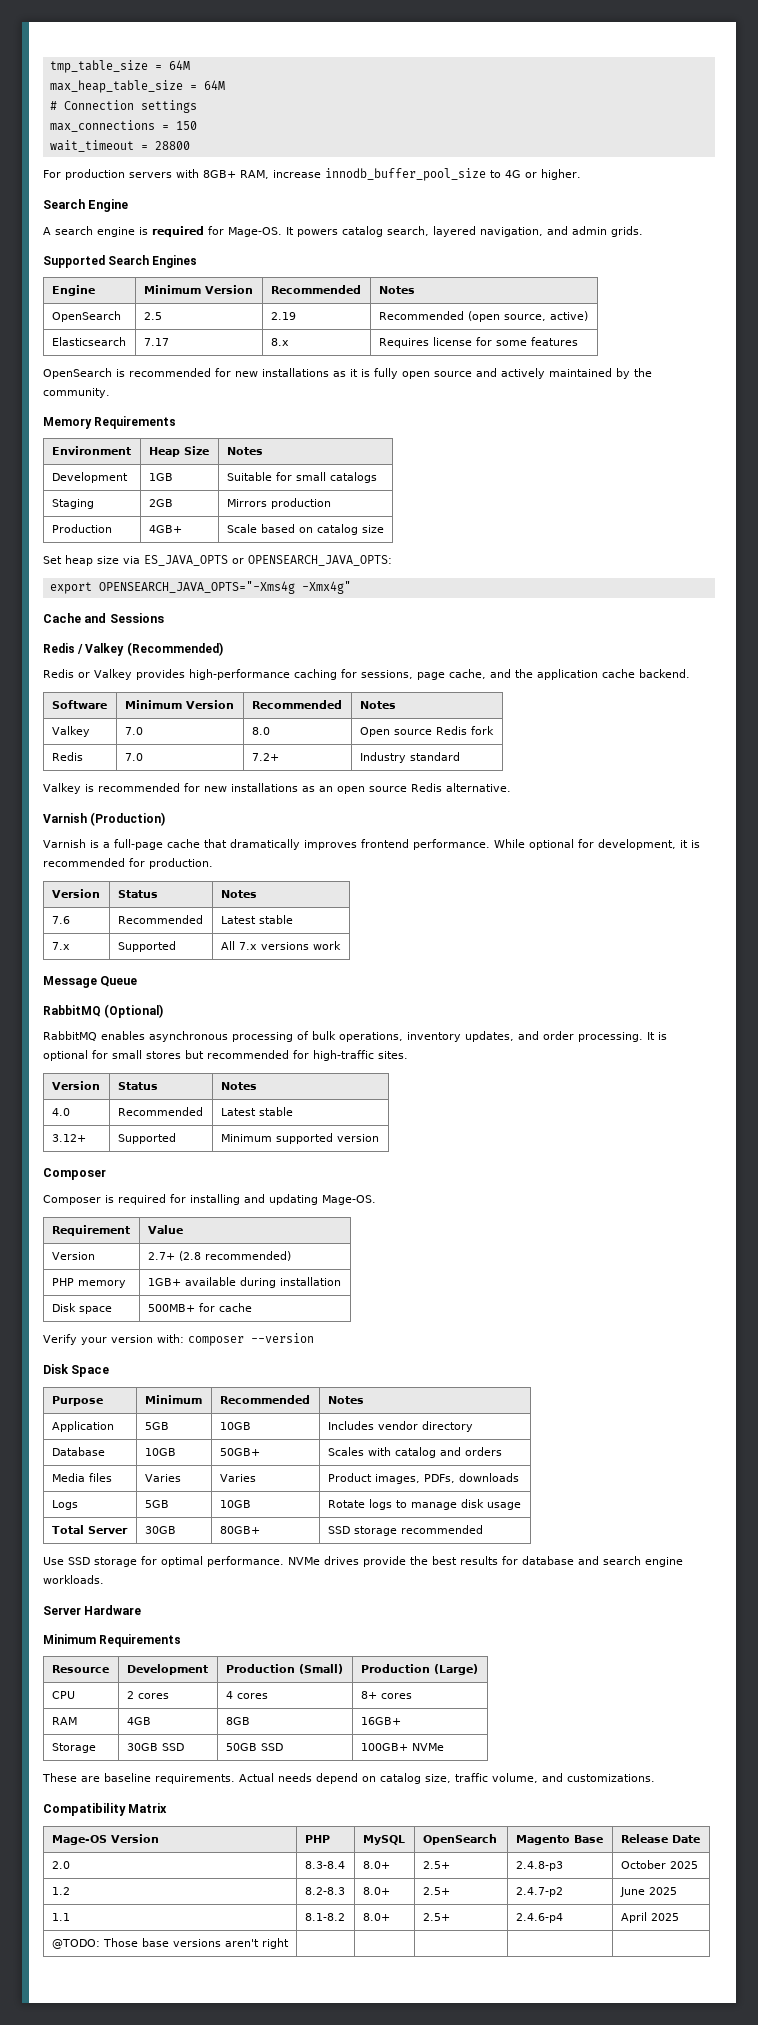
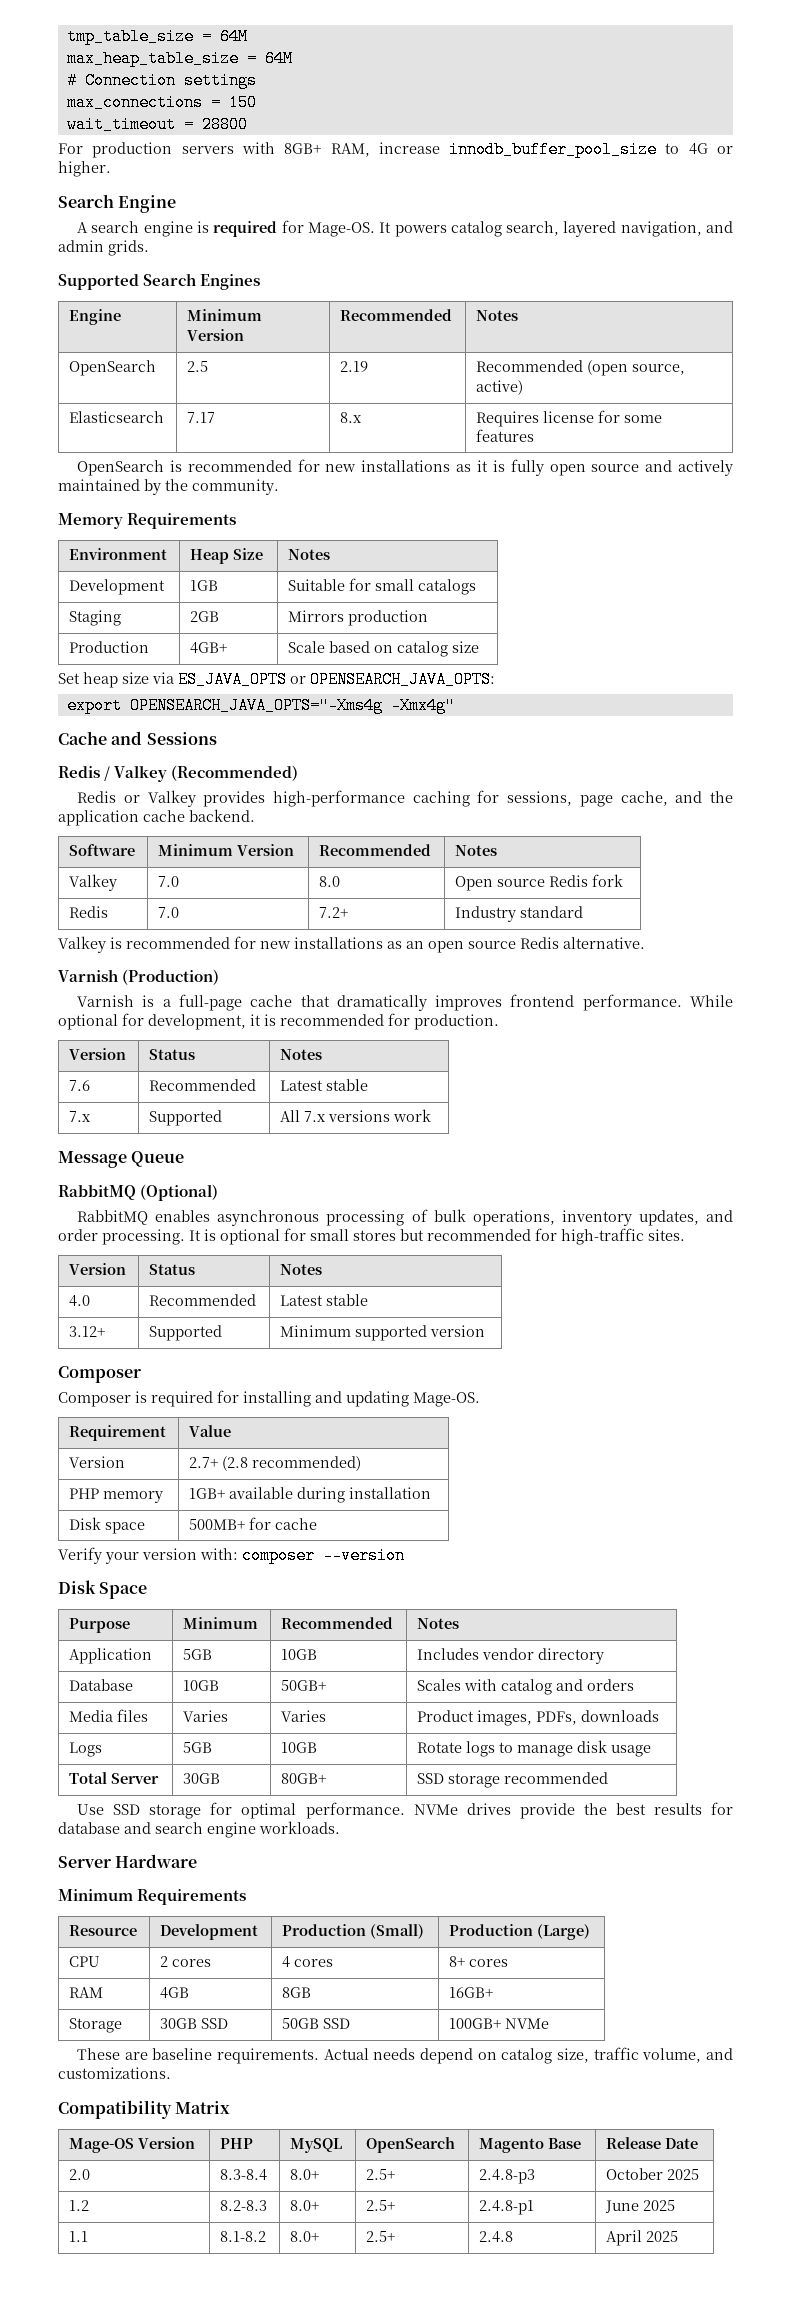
[515,1887,563,1897] 2.4.7-p2 -> [479,2200,535,2215] 2.4.8-p1
[515,1913,563,1923] 2.4.6-p4 -> [479,2231,514,2243] 2.4.8
[51,1938,289,1949] // @TODO: Those base versions aren't right | | | | | -> (679, 2236) none

